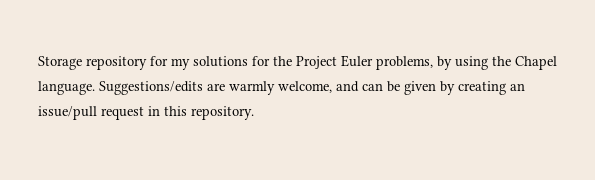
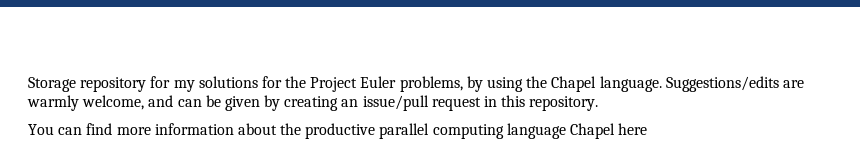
(254, 113) none -> [28,123,648,139] // You can find more information about the productive parallel computing language Chapel here

